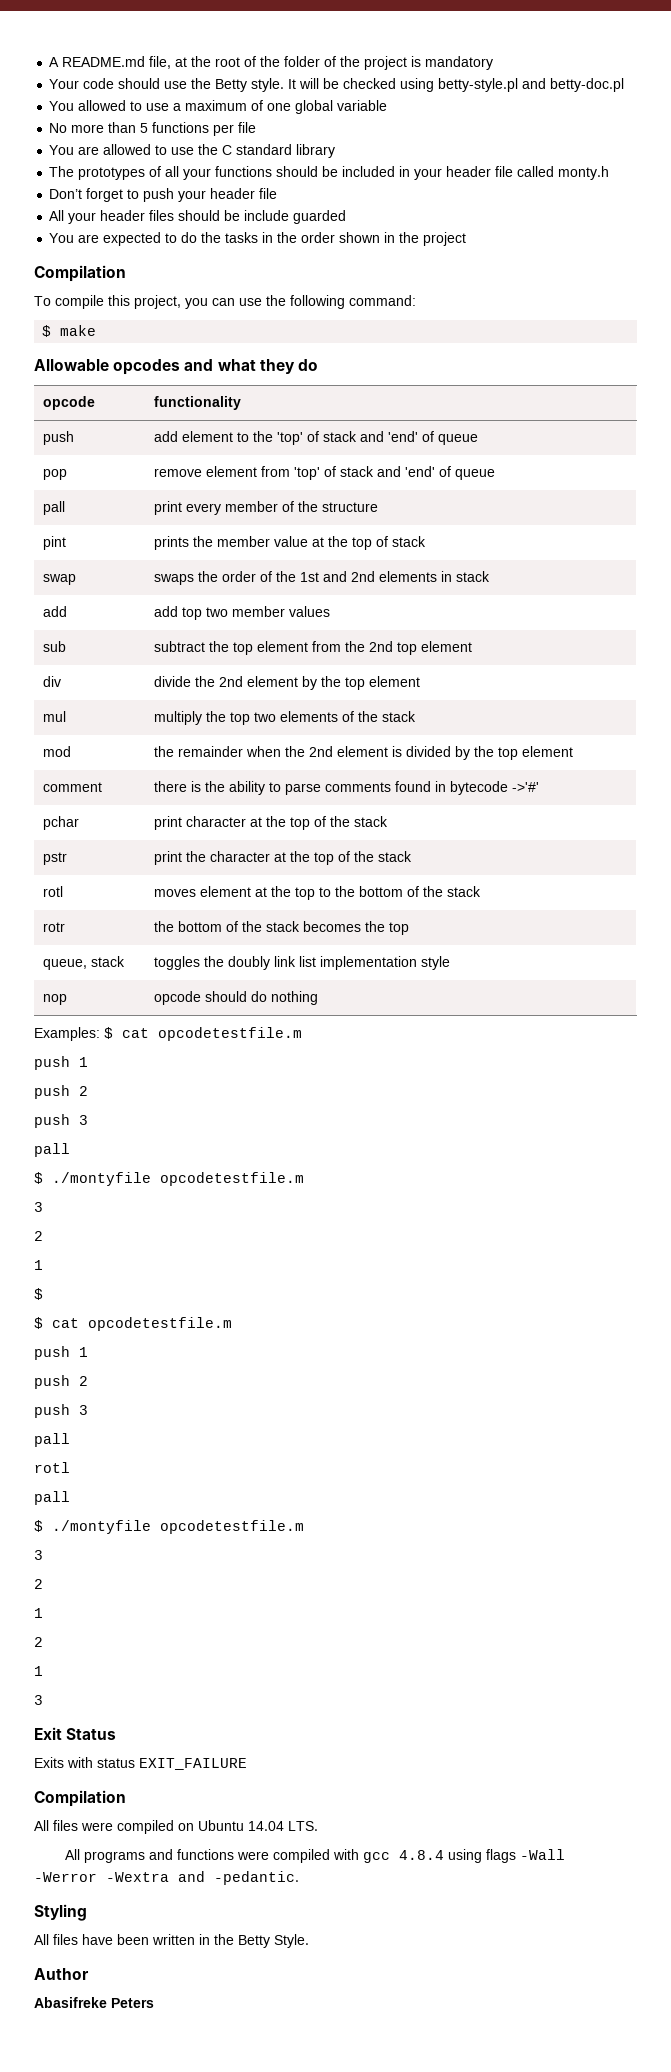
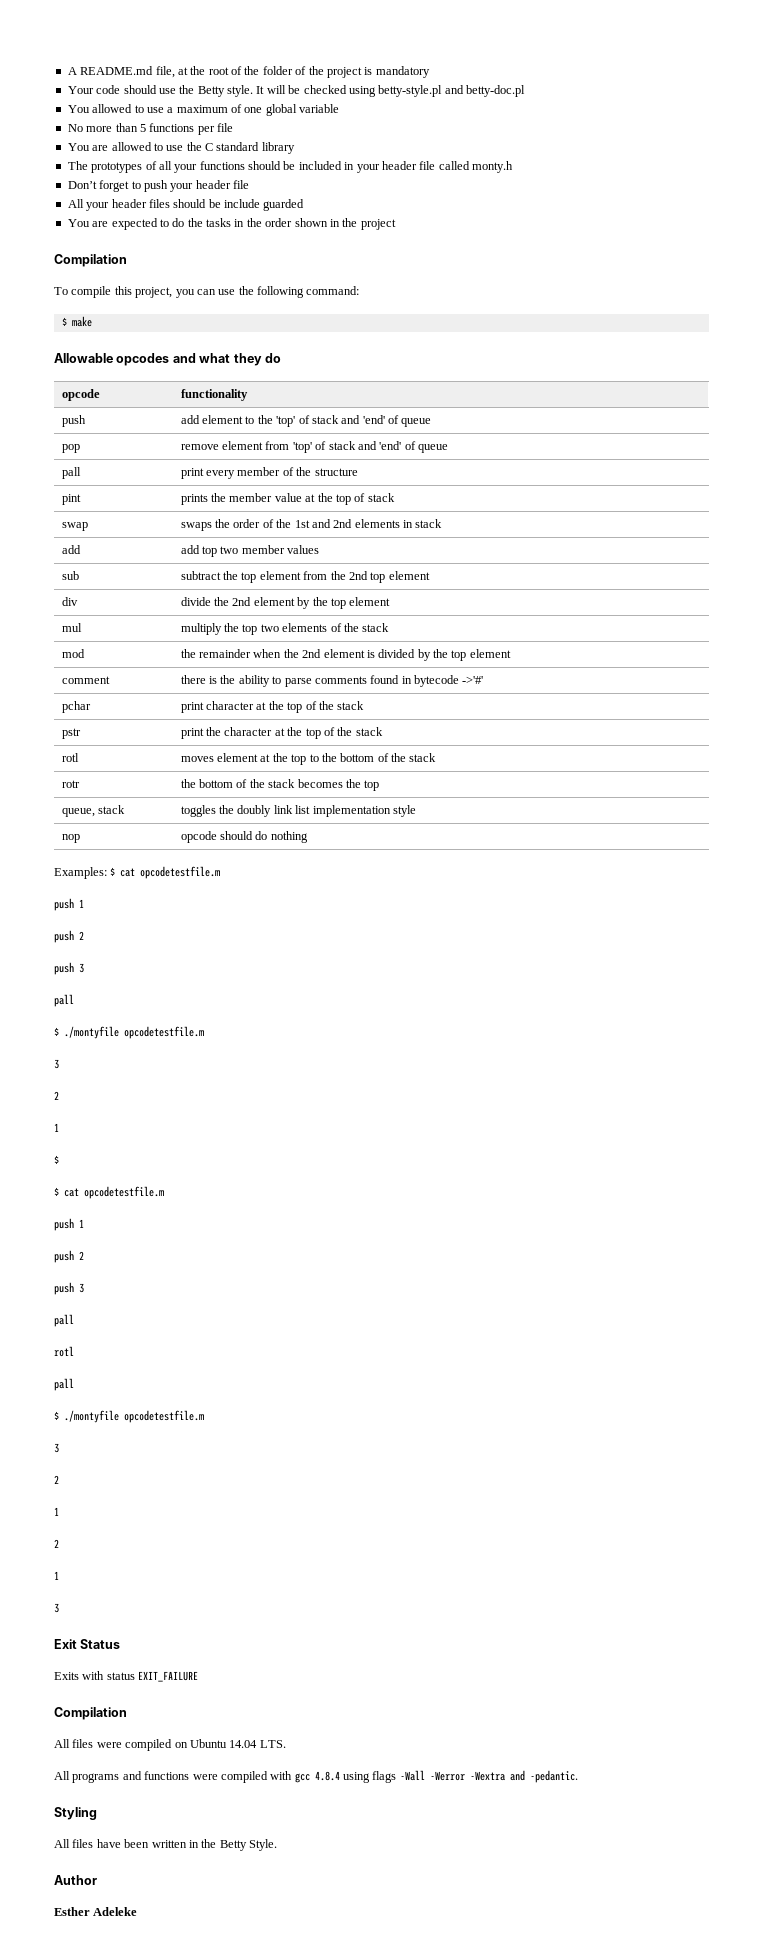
[34,1997,154,2008] Abasifreke Peters -> [54,1907,138,1916] Esther Adeleke

